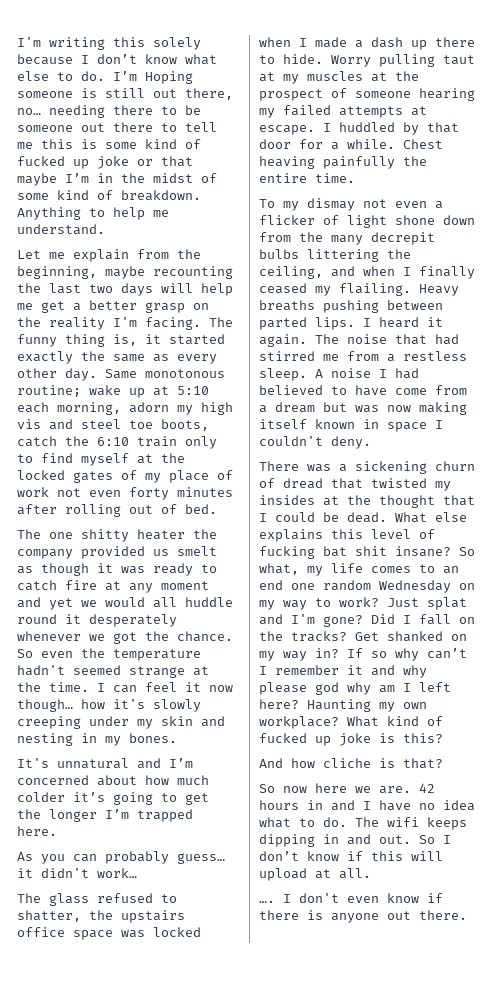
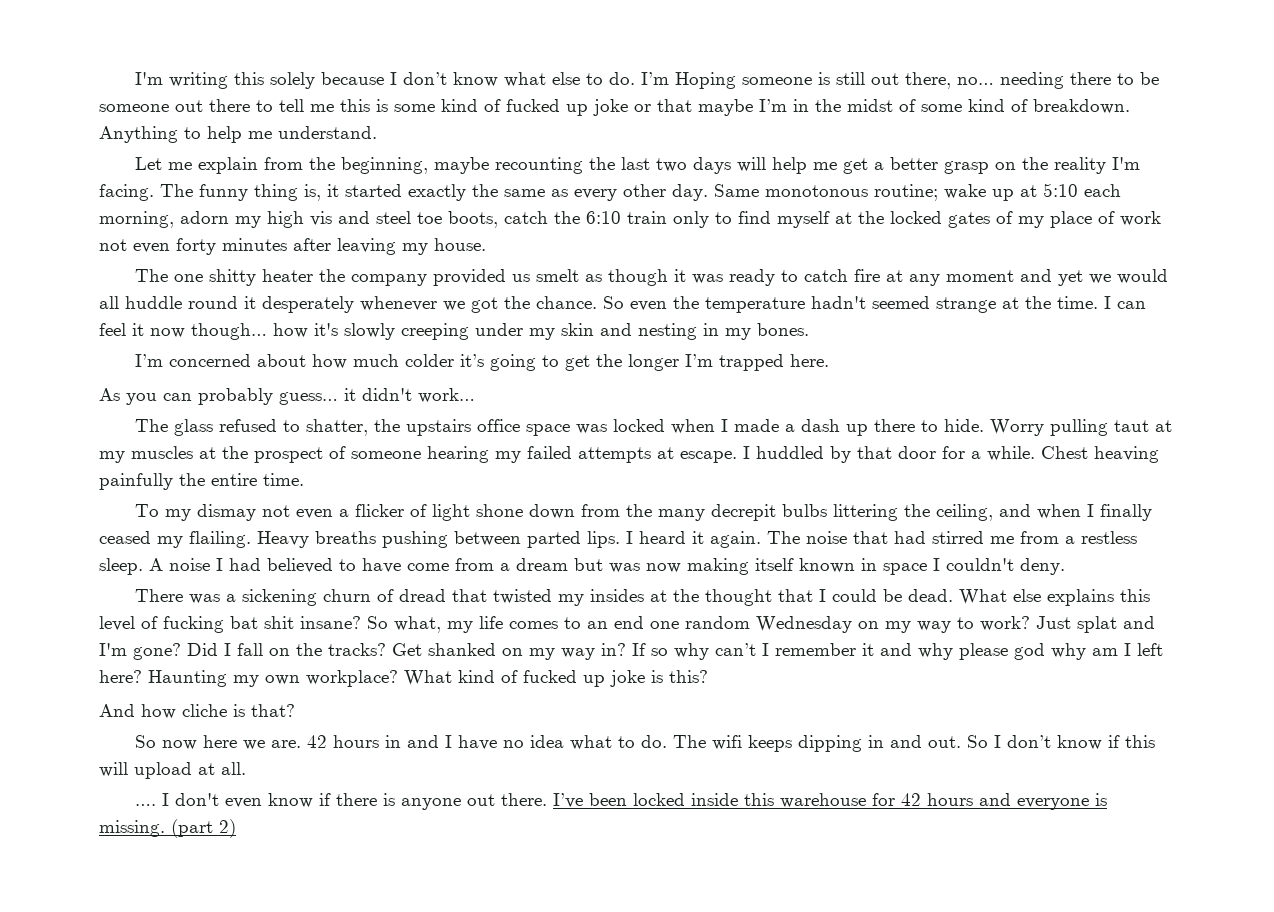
[65,504,217,517] rolling out of bed. -> [337,238,486,255] leaving my house.
[17,758,161,769] It's unnatural and -> (809, 329) none
(467, 915) none -> [553,793,1108,810] [99,819,236,838] I’ve been locked inside this warehouse for 42 hours and everyone is missing. (part 2)

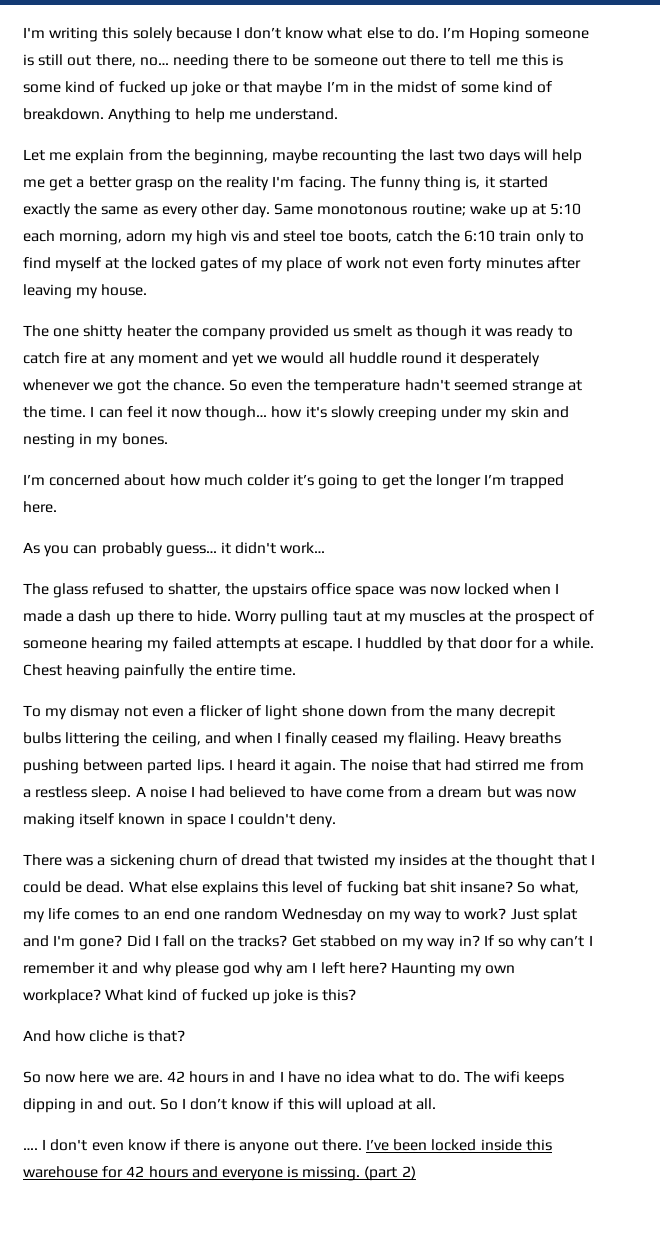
(608, 429) none -> [429,586,461,595] now
[428,643,496,656] shanked -> [319,935,376,947] stabbed

